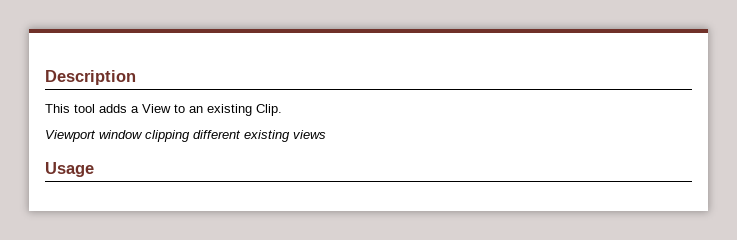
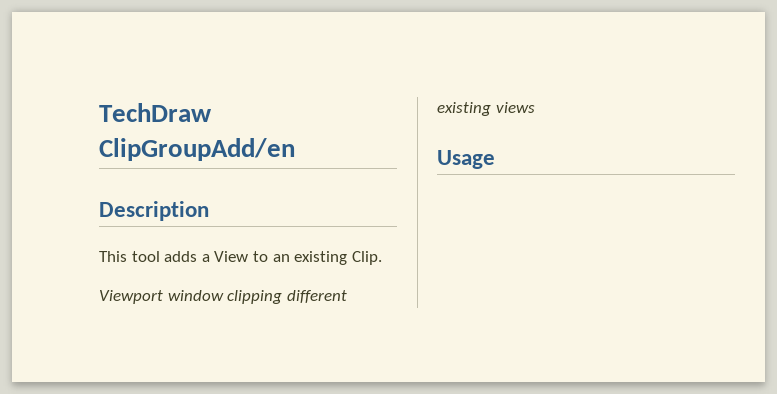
(45, 77) none -> [99,103,212,122] [99,138,295,161] TechDraw ClipGroupAdd/en //

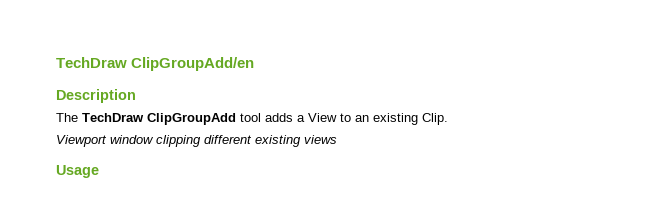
[99,251,127,262] This -> [56,113,236,125] The TechDraw ClipGroupAdd

